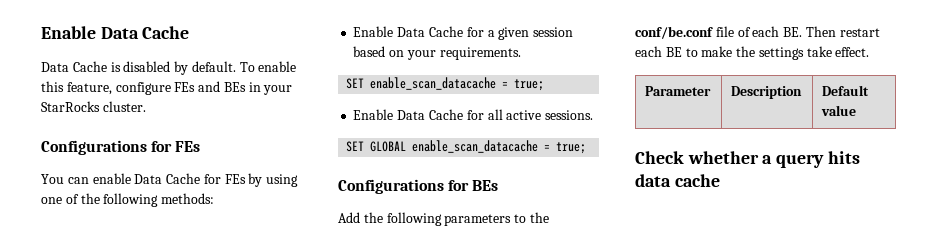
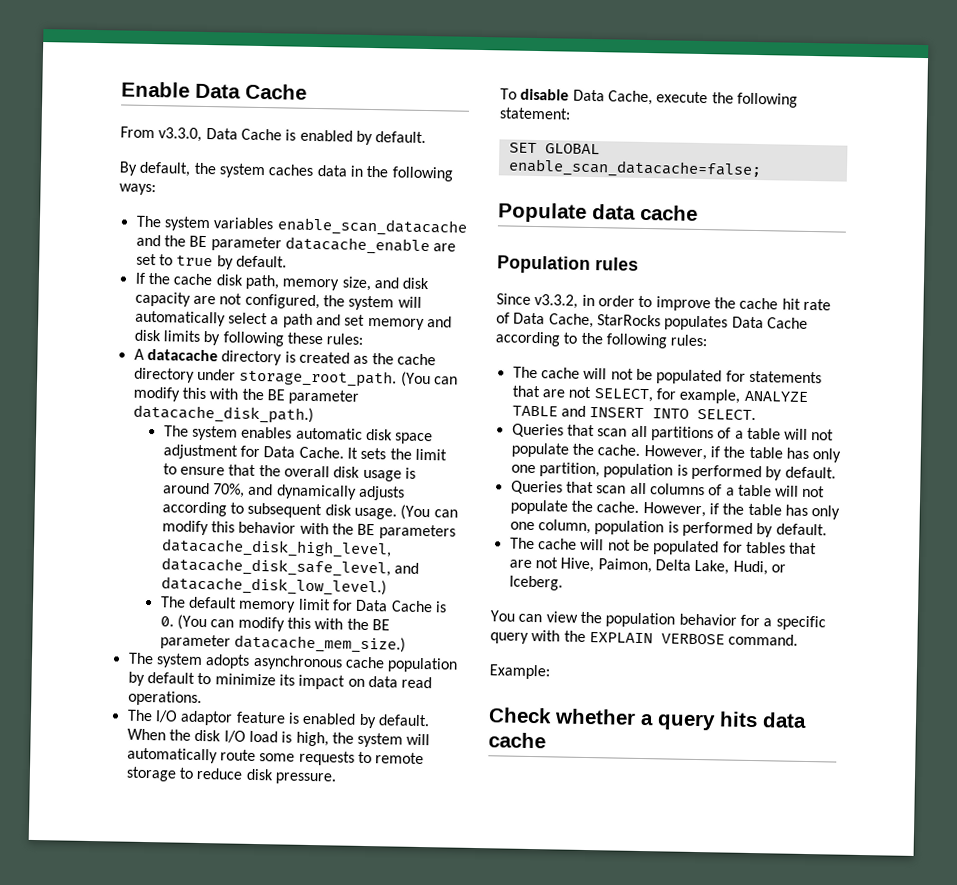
[41,61,297,75] [41,81,293,95] [41,101,146,112] [41,140,201,155] [41,173,299,187] [41,193,215,207] [353,26,574,40] [353,46,521,60] [346,77,545,91] [353,109,594,120] [346,140,587,154] [338,179,499,194] [338,212,549,226] [635,26,880,39] [635,46,870,60] [645,86,712,96] [731,86,803,99] [822,85,870,96] [821,105,857,116] Data Cache is disabled by default. To enable this feature, configure FEs and BEs in your StarRocks cluster. // Configurations for FEs // You can enable Data Cache for FEs by using one of the following methods: // Enable Data Cache for a given session based on your requirements. // SET enable_scan_datacache = true; // Enable Data Cache for all active sessions. // SET GLOBAL enable_scan_datacache = true; // Configurations for BEs // Add the following parameters to the conf/be.conf file of each BE. Then restart each BE to make the settings take effect. // Parameter | Description | Default value -> [120,126,427,146] [119,161,453,182] [119,183,156,196] [135,215,468,237] [135,234,457,256] [135,253,287,270] [134,272,430,292] [134,291,422,311] [134,310,452,330] [133,329,364,347] [133,348,436,366] [133,367,458,388] [132,386,360,405] [132,404,314,424] [163,425,434,445] [162,444,448,461] [162,463,417,482] [162,482,406,501] [161,501,458,521] [161,520,456,540] [160,538,392,559] [160,557,420,578] [160,576,387,597] [159,596,448,613] [159,614,391,632] [159,634,407,654] [127,652,459,673] [127,671,433,690] [127,690,202,707] [126,709,430,729] [126,728,431,748] [126,747,425,766] [125,766,336,785] [500,88,798,108] [499,107,571,120] [508,142,600,155] [507,158,762,180] [498,202,698,223] [497,255,639,274] [496,293,831,312] [496,312,808,331] [495,331,708,349] [512,366,822,385] [511,385,808,404] [511,405,757,421] [511,423,835,442] [510,442,842,463] [510,462,836,481] [510,480,826,498] [509,499,841,520] [509,519,827,538] [509,537,818,556] [508,557,786,576] [508,575,563,591] [490,610,826,631] [490,629,799,646] [489,664,550,680] From v3.3.0, Data Cache is enabled by default. // By default, the system caches data in the following ways: // The system variables enable_scan_datacache and the BE parameter datacache_enable are set to true by default. // If the cache disk path, memory size, and disk capacity are not configured, the system will automatically select a path and set memory and disk limits by following these rules: // A datacache directory is created as the cache directory under storage_root_path. (You can modify this with the BE parameter datacache_disk_path.) // The system enables automatic disk space adjustment for Data Cache. It sets the limit to ensure that the overall disk usage is around 70%, and dynamically adjusts according to subsequent disk usage. (You can modify this behavior with the BE parameters datacache_disk_high_level, datacache_disk_safe_level, and datacache_disk_low_level.) // The default memory limit for Data Cache is 0. (You can modify this with the BE parameter datacache_mem_size.) // The system adopts asynchronous cache population by default to minimize its impact on data read operations. // The I/O adaptor feature is enabled by default. When the disk I/O load is high, the system will automatically route some requests to remote storage to reduce disk pressure. // To disable Data Cache, execute the following statement: // SET GLOBAL enable_scan_datacache=false; // Populate data cache // Population rules // Since v3.3.2, in order to improve the cache hit rate of Data Cache, StarRocks populates Data Cache according to the following rules: // The cache will not be populated for statements that are not SELECT, for example, ANALYZE TABLE and INSERT INTO SELECT. // Queries that scan all partitions of a table will not populate the cache. However, if the table has only one partition, population is performed by default. // Queries that scan all columns of a table will not populate the cache. However, if the table has only one column, population is performed by default. // The cache will not be populated for tables that are not Hive, Paimon, Delta Lake, Hudi, or Iceberg. // You can view the population behavior for a specific query with the EXPLAIN VERBOSE command. // Example:

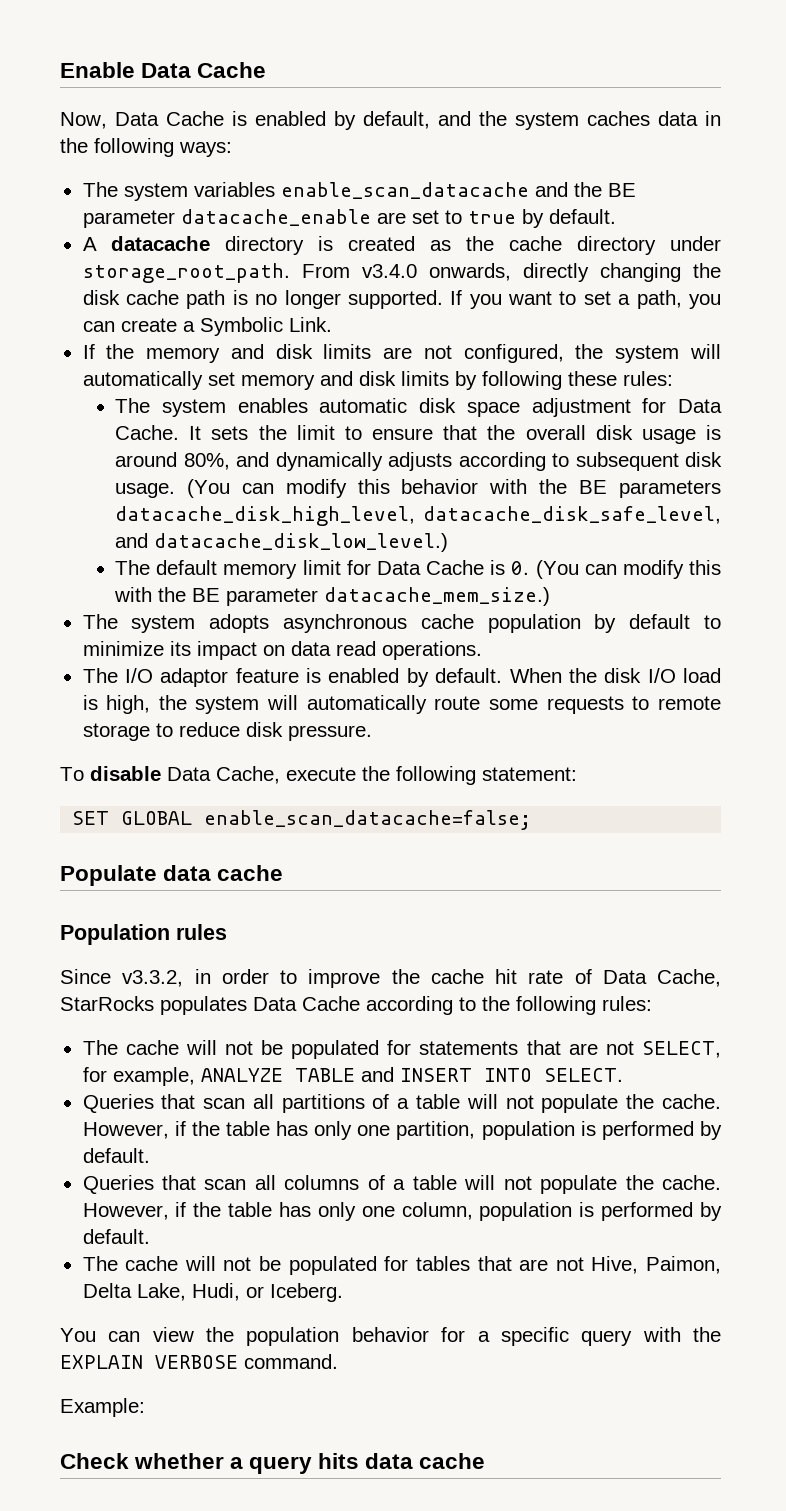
[120,126,203,142] From v3.3.0, -> [60,112,107,129] Now,
[375,131,427,144] [119,161,192,177] default. // By default, -> [363,111,471,129] default, and
[134,272,430,292] [134,291,422,311] [134,310,452,330] [133,329,364,347] // If the cache disk path, memory size, and disk capacity are not configured, the system will automatically select a path and set memory and disk limits by following these rules: -> (616, 216) none
[400,371,458,388] [132,386,360,405] [132,404,314,424] (You can modify this with the BE parameter datacache_disk_path.) -> [301,263,721,282] [82,290,722,309] [82,317,332,336] [82,344,721,363] [82,371,673,390] From v3.4.0 onwards, directly changing the disk cache path is no longer supported. If you want to set a path, you can create a Symbolic Link. // If the memory and disk limits are not configured, the system will automatically set memory and disk limits by following these rules:
[212,483,246,498] 70%, -> [183,453,230,470] 80%,

